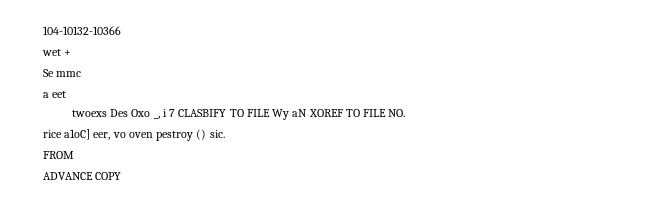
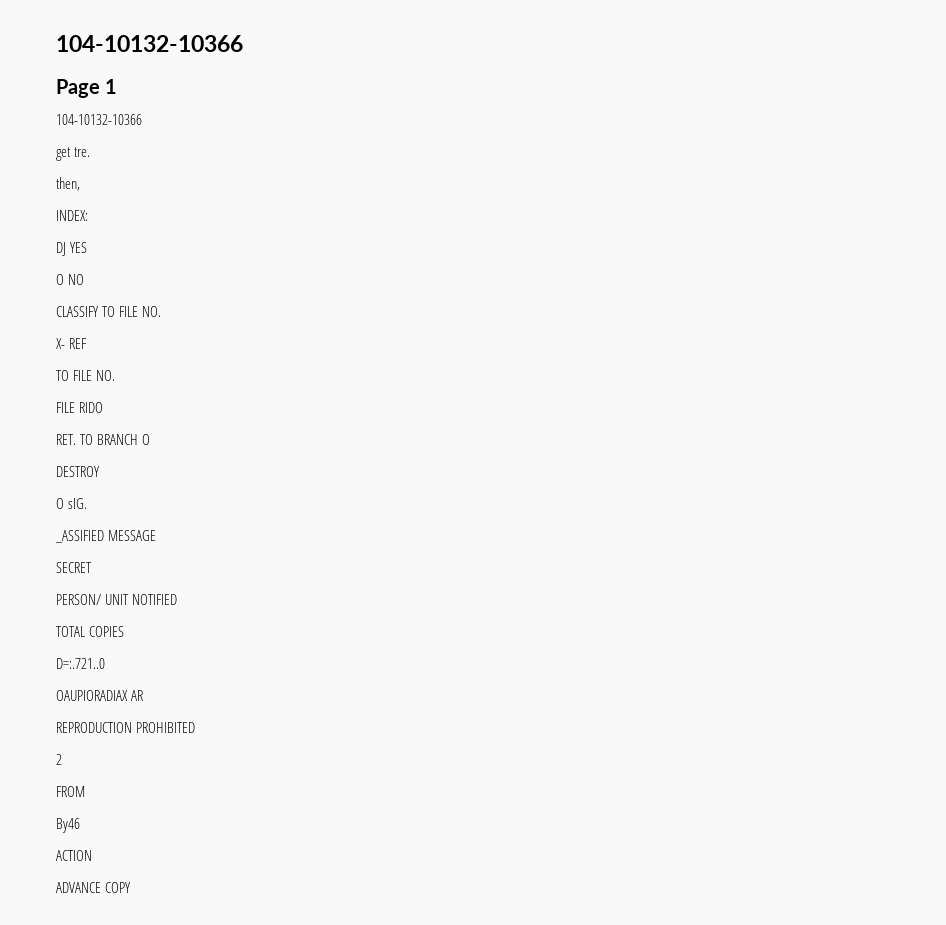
[43,26,121,35] [42,49,72,56] [43,69,82,77] [43,91,67,98] [71,109,406,120] [43,129,225,141] 104-10132-10366 // wet + // Se mmc // a eet // twoexs Des Oxo _, i 7 CLASBIFY TO FILE Wy aN XOREF TO FILE NO. // rice a1oC] eer, vo oven pestroy () sic. -> [56,35,243,52] [56,79,118,98] [56,114,142,125] [56,147,91,161] [56,177,80,191] [56,210,88,221] [56,242,88,256] [56,274,85,285] [56,306,162,317] [56,338,88,349] [56,370,116,381] [56,402,104,413] [56,434,151,445] [56,466,100,477] [56,498,88,509] [55,530,157,543] [56,562,92,573] [56,594,178,605] [56,626,125,637] [56,658,105,669] [56,690,145,701] [56,722,196,733] [56,754,62,765] 104-10132-10366 // Page 1 // 104-10132-10366 // get tre. // then, // INDEX: // DJ YES // O NO // CLASSIFY TO FILE NO. // X- REF // TO FILE NO. // FILE RIDO // RET. TO BRANCH O // DESTROY // O sIG. // _ASSIFIED MESSAGE // SECRET // PERSON/ UNIT NOTIFIED // TOTAL COPIES // D=:.721..0 // OAUPIORADIAX AR // REPRODUCTION PROHIBITED // 2
(74, 155) none -> [56,818,80,833] [56,850,92,861] // By46 // ACTION

